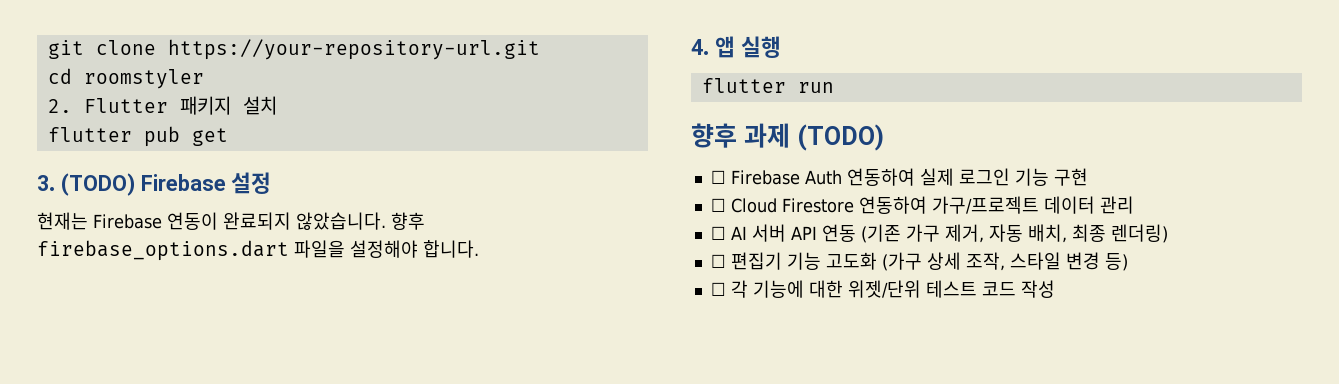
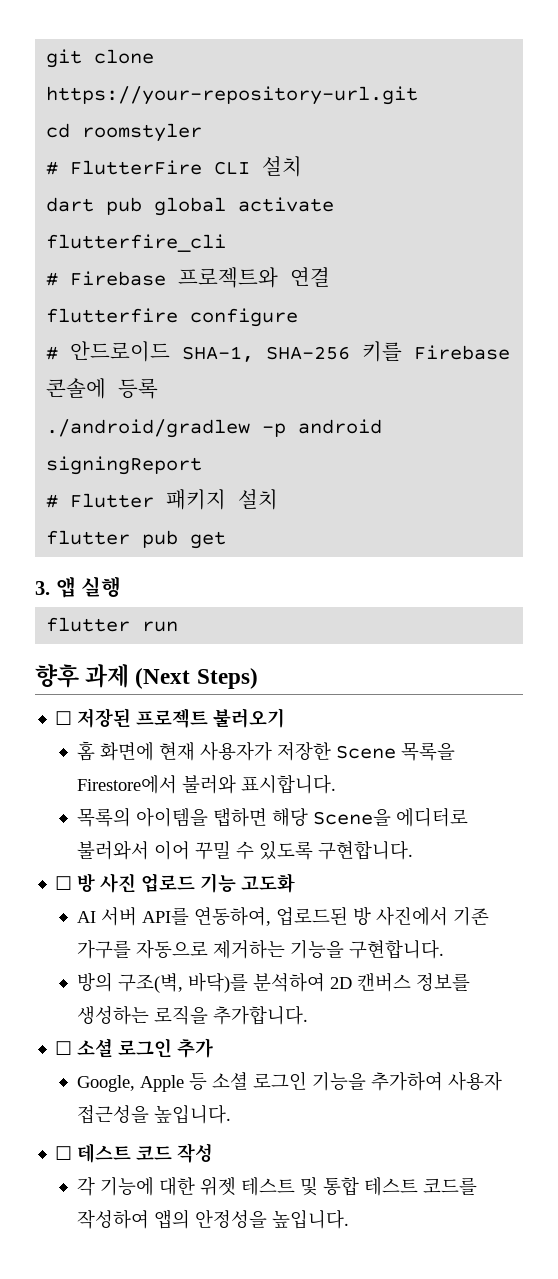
[47,99,72,113] 2. -> [46,156,303,177] [46,197,335,216] [46,234,227,252] [46,267,331,288] [46,308,299,327] [46,341,511,362] [46,378,159,399] [46,419,383,438] [46,456,203,475] [46,494,59,508] # FlutterFire CLI 설치 // dart pub global activate flutterfire_cli // # Firebase 프로젝트와 연결 // flutterfire configure // # 안드로이드 SHA-1, SHA-256 키를 Firebase 콘솔에 등록 // ./android/gradlew -p android signingReport // #
[60,172,272,196] [37,212,425,230] [37,240,479,261] [691,39,709,55] (TODO) Firebase 설정 // 현재는 Firebase 연동이 완료되지 않았습니다. 향후 firebase_options.dart 파일을 설정해야 합니다. // 4. -> (50, 588) none
[796,124,884,151] [710,168,1088,186] [710,196,1134,214] [710,224,1168,243] [710,252,1128,271] [710,280,1055,298] (TODO) // ☐ Firebase Auth 연동하여 실제 로그인 기능 구현 // ☐ Cloud Firestore 연동하여 가구/프로젝트 데이터 관리 // ☐ AI 서버 API 연동 (기존 가구 제거, 자동 배치, 최종 렌더링) // ☐ 편집기 기능 고도화 (가구 상세 조작, 스타일 변경 등) // ☐ 각 기능에 대한 위젯/단위 테스트 코드 작성 -> [135,668,258,689] [55,708,286,728] [76,741,455,761] [76,774,336,794] [76,807,468,827] [76,840,413,860] [55,873,296,893] [76,906,489,926] [76,939,444,959] [76,972,470,993] [76,1005,308,1025] [55,1038,214,1058] [76,1071,502,1092] [76,1104,231,1124] [55,1143,214,1163] [76,1177,477,1196] [76,1209,349,1229] (Next Steps) // ☐ 저장된 프로젝트 불러오기 // 홈 화면에 현재 사용자가 저장한 Scene 목록을 Firestore에서 불러와 표시합니다. // 목록의 아이템을 탭하면 해당 Scene을 에디터로 불러와서 이어 꾸밀 수 있도록 구현합니다. // ☐ 방 사진 업로드 기능 고도화 // AI 서버 API를 연동하여, 업로드된 방 사진에서 기존 가구를 자동으로 제거하는 기능을 구현합니다. // 방의 구조(벽, 바닥)를 분석하여 2D 캔버스 정보를 생성하는 로직을 추가합니다. // ☐ 소셜 로그인 추가 // Google, Apple 등 소셜 로그인 기능을 추가하여 사용자 접근성을 높입니다. // ☐ 테스트 코드 작성 // 각 기능에 대한 위젯 테스트 및 통합 테스트 코드를 작성하여 앱의 안정성을 높입니다.

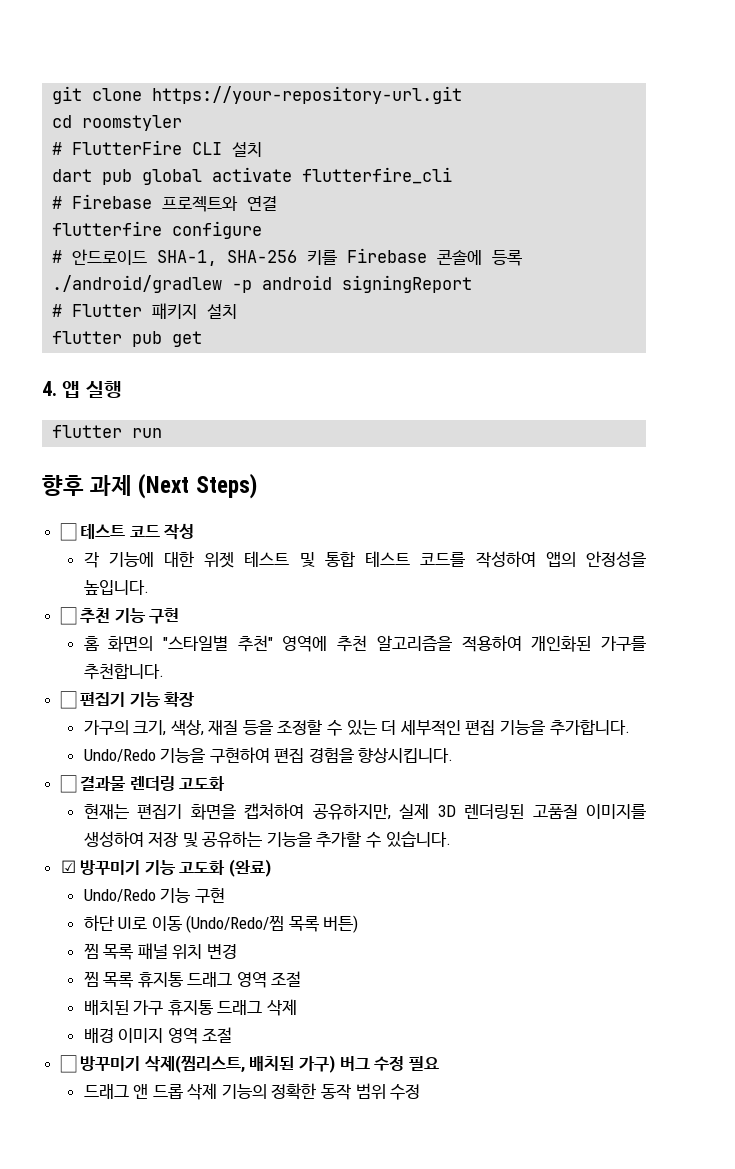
[35,581,50,595] 3. -> [42,381,57,396] 4.
[55,708,286,728] [76,741,455,761] [76,774,336,794] [76,807,468,827] [76,840,413,860] [55,873,296,893] [76,906,489,926] [76,939,444,959] [76,972,470,993] [76,1005,308,1025] [55,1038,214,1058] [76,1071,502,1092] [76,1104,231,1124] // ☐ 저장된 프로젝트 불러오기 // 홈 화면에 현재 사용자가 저장한 Scene 목록을 Firestore에서 불러와 표시합니다. // 목록의 아이템을 탭하면 해당 Scene을 에디터로 불러와서 이어 꾸밀 수 있도록 구현합니다. // ☐ 방 사진 업로드 기능 고도화 // AI 서버 API를 연동하여, 업로드된 방 사진에서 기존 가구를 자동으로 제거하는 기능을 구현합니다. // 방의 구조(벽, 바닥)를 분석하여 2D 캔버스 정보를 생성하는 로직을 추가합니다. // ☐ 소셜 로그인 추가 // Google, Apple 등 소셜 로그인 기능을 추가하여 사용자 접근성을 높입니다. -> (257, 486) none
(349, 1219) none -> [59,607,180,625] [83,635,647,652] [83,663,164,680] [59,691,196,709] [83,719,630,736] [83,747,454,763] [59,775,226,793] [83,803,647,820] [83,831,451,848] [60,859,272,877] [83,888,225,903] [83,915,359,933] [83,943,237,960] [83,971,302,988] [83,999,297,1016] [83,1027,233,1044] [59,1055,439,1073] [83,1083,421,1100] // ☐ 추천 기능 구현 // 홈 화면의 "스타일별 추천" 영역에 추천 알고리즘을 적용하여 개인화된 가구를 추천합니다. // ☐ 편집기 기능 확장 // 가구의 크기, 색상, 재질 등을 조정할 수 있는 더 세부적인 편집 기능을 추가합니다. // Undo/Redo 기능을 구현하여 편집 경험을 향상시킵니다. // ☐ 결과물 렌더링 고도화 // 현재는 편집기 화면을 캡처하여 공유하지만, 실제 3D 렌더링된 고품질 이미지를 생성하여 저장 및 공유하는 기능을 추가할 수 있습니다. // ☑ 방꾸미기 기능 고도화 (완료) // Undo/Redo 기능 구현 // 하단 UI로 이동 (Undo/Redo/찜 목록 버튼) // 찜 목록 패널 위치 변경 // 찜 목록 휴지통 드래그 영역 조절 // 배치된 가구 휴지통 드래그 삭제 // 배경 이미지 영역 조절 // ☐ 방꾸미기 삭제(찜리스트, 배치된 가구) 버그 수정 필요 // 드래그 앤 드롭 삭제 기능의 정확한 동작 범위 수정

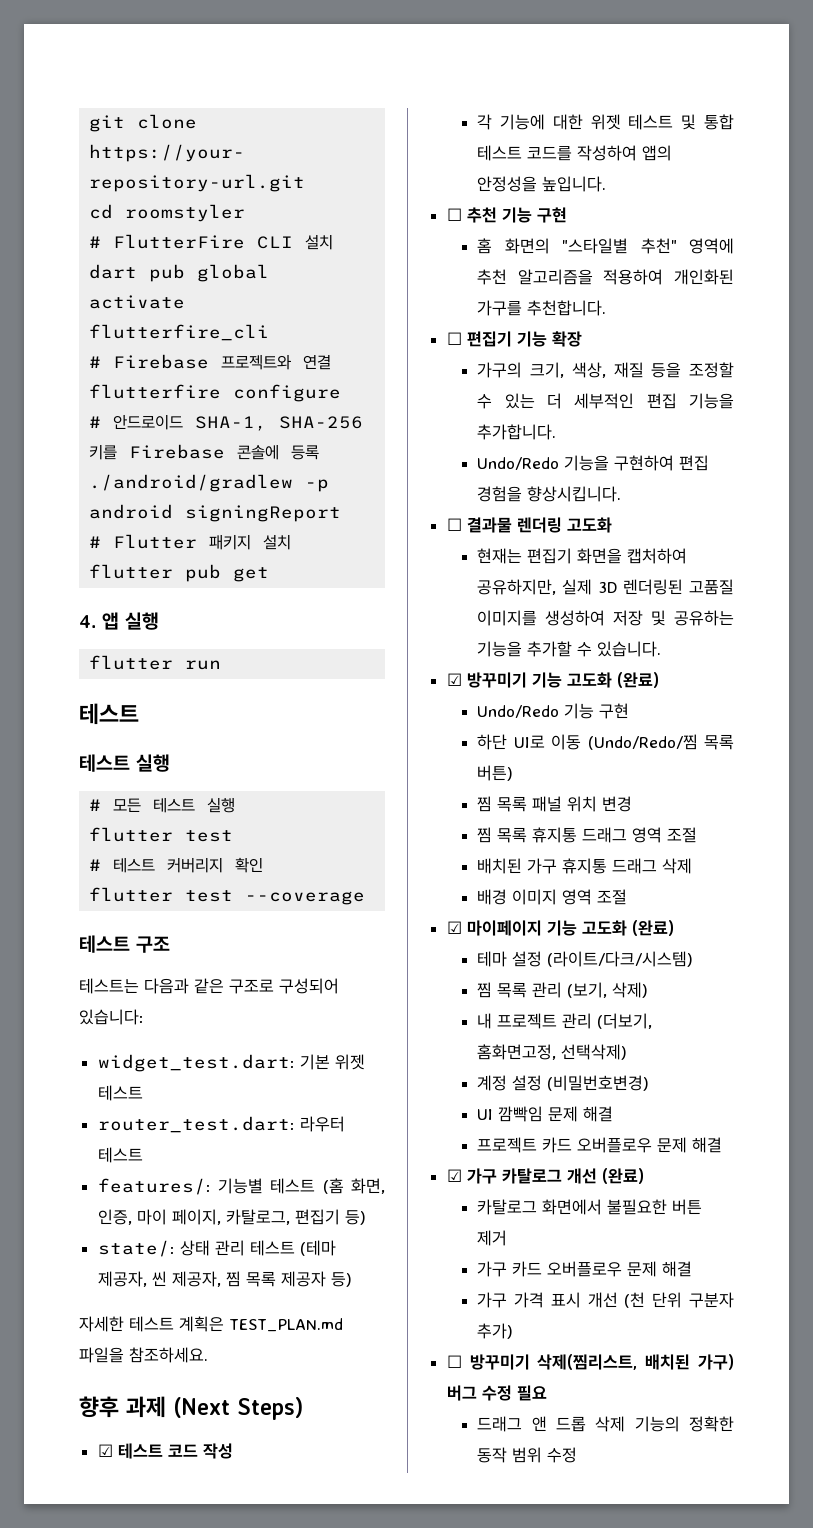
(163, 433) none -> [79,703,139,725] [79,754,170,772] [89,797,236,813] [89,827,234,842] [89,857,264,873] [89,887,366,905] [79,935,170,953] [79,978,339,994] [79,1009,144,1025] [97,1054,365,1072] [97,1085,143,1101] [97,1116,345,1133] [97,1147,143,1163] [97,1178,385,1195] [97,1209,366,1225] [97,1240,336,1257] [97,1271,352,1287] [79,1316,343,1332] [79,1347,208,1363] // 테스트 // 테스트 실행 // # 모든 테스트 실행 // flutter test // # 테스트 커버리지 확인 // flutter test --coverage // 테스트 구조 // 테스트는 다음과 같은 구조로 구성되어 있습니다: // widget_test.dart: 기본 위젯 테스트 // router_test.dart: 라우터 테스트 // features/: 기능별 테스트 (홈 화면, 인증, 마이 페이지, 카탈로그, 편집기 등) // state/: 상태 관리 테스트 (테마 제공자, 씬 제공자, 찜 목록 제공자 등) // 자세한 테스트 계획은 TEST_PLAN.md 파일을 참조하세요.
[59,523,77,541] ☐ -> [97,1444,113,1457] ☑
(233, 1035) none -> [446,920,674,936] [477,951,694,967] [477,982,649,998] [477,1013,653,1029] [477,1044,628,1060] [477,1075,650,1091] [477,1106,614,1122] [477,1137,723,1153] [446,1168,644,1184] [477,1199,703,1215] [477,1230,508,1246] [477,1261,693,1277] [477,1292,734,1308] [477,1323,514,1339] // ☑ 마이페이지 기능 고도화 (완료) // 테마 설정 (라이트/다크/시스템) // 찜 목록 관리 (보기, 삭제) // 내 프로젝트 관리 (더보기, 홈화면고정, 선택삭제) // 계정 설정 (비밀번호변경) // UI 깜빡임 문제 해결 // 프로젝트 카드 오버플로우 문제 해결 // ☑ 가구 카탈로그 개선 (완료) // 카탈로그 화면에서 불필요한 버튼 제거 // 가구 카드 오버플로우 문제 해결 // 가구 가격 표시 개선 (천 단위 구분자 추가)

